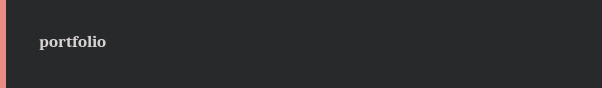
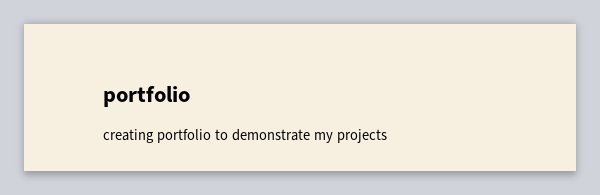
[39,35,106,50] portfolio -> [103,86,190,107] [103,129,387,143] portfolio // creating portfolio to demonstrate my projects

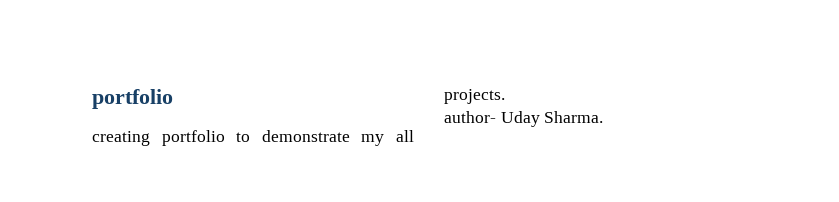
[336,129,387,143] projects -> [396,130,414,142] [444,89,505,104] [444,111,604,127] all projects. // author- Uday Sharma.

